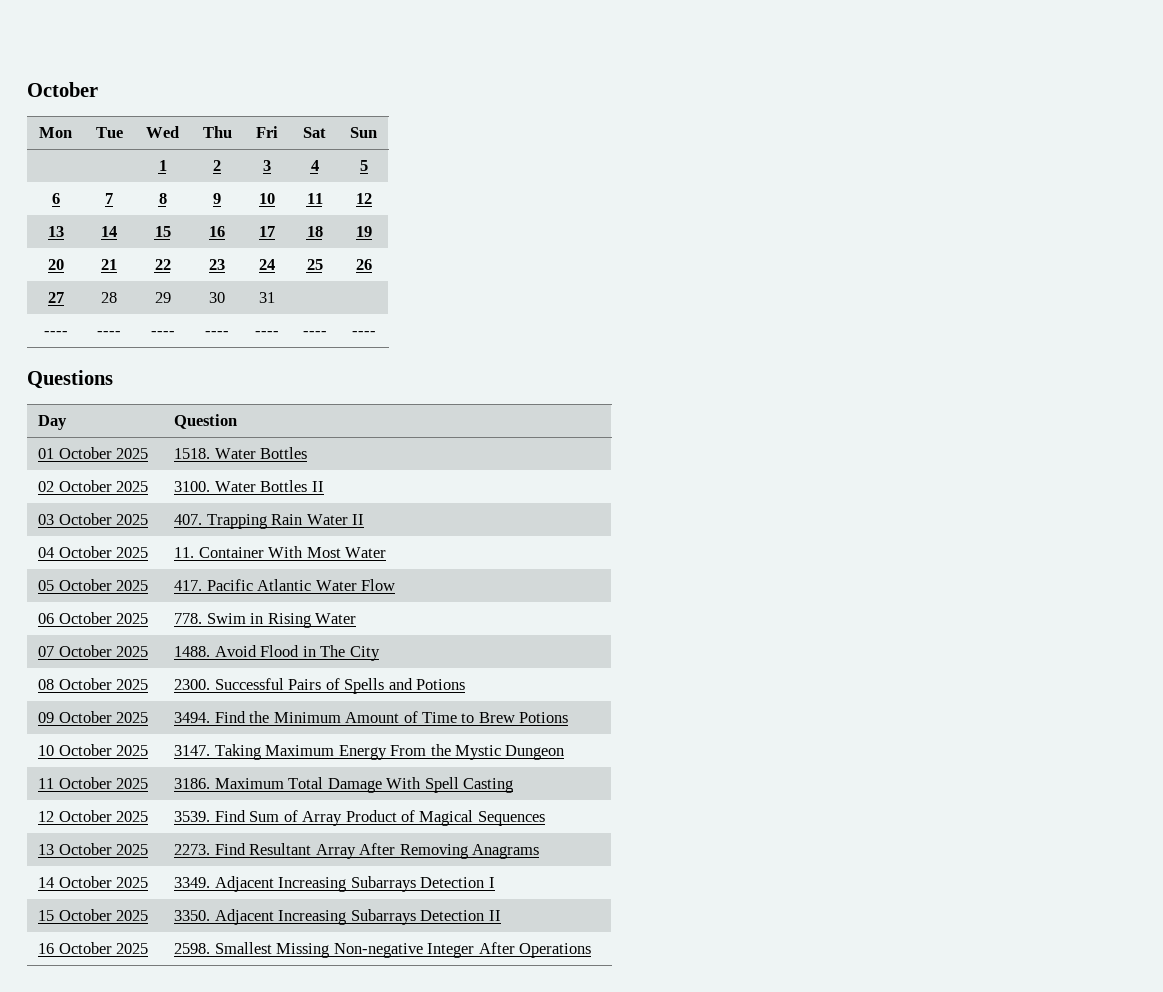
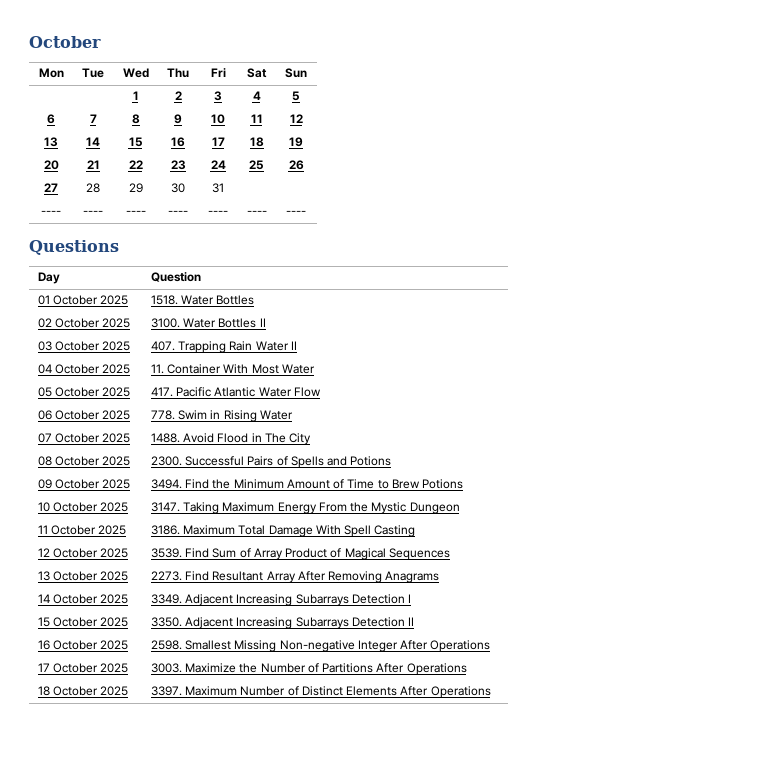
(591, 950) none -> [37,663,129,673] [150,663,467,675] [37,686,129,696] [150,686,491,698] // 17 October 2025 | 3003. Maximize the Number of Partitions After Operations // 18 October 2025 | 3397. Maximum Number of Distinct Elements After Operations

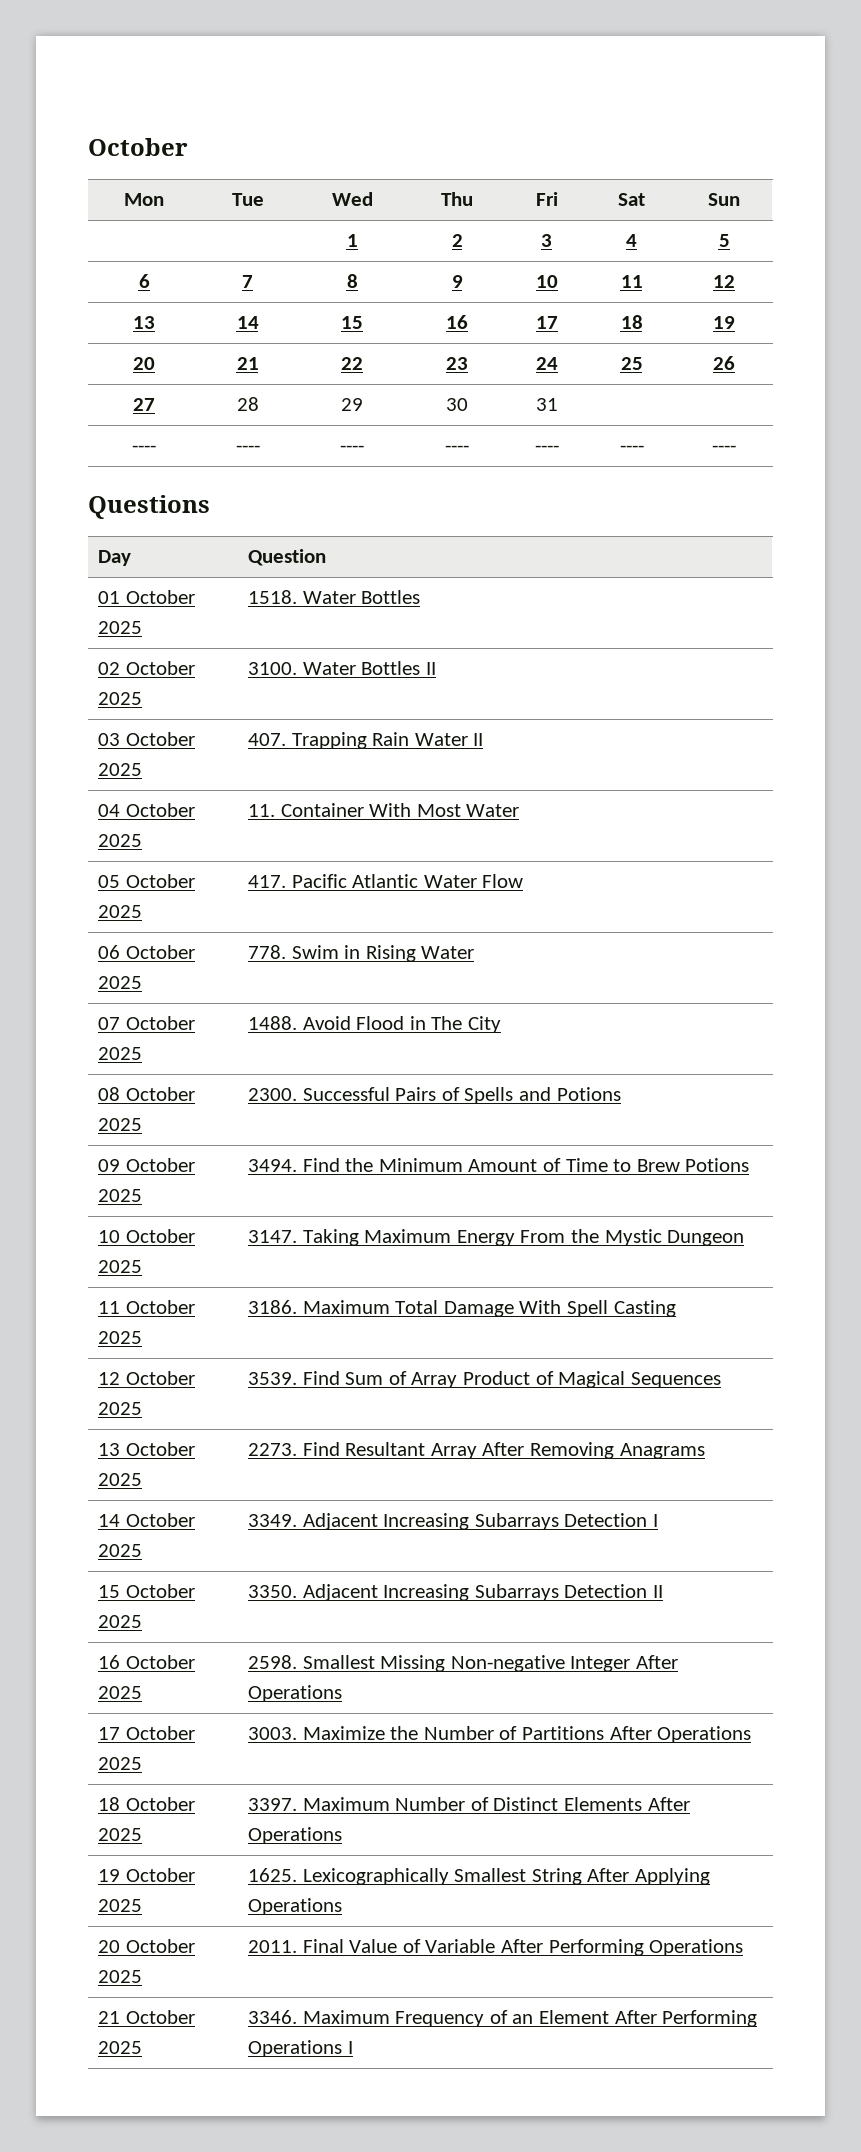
(491, 692) none -> [98,1868,195,1882] [98,1899,143,1912] [248,1868,710,1885] [248,1898,343,1915] [98,1939,195,1953] [98,1970,143,1983] [248,1939,744,1956] [98,2010,195,2024] [98,2041,143,2054] [248,2010,758,2027] [248,2040,353,2057] // 19 October 2025 | 1625. Lexicographically Smallest String After Applying Operations // 20 October 2025 | 2011. Final Value of Variable After Performing Operations // 21 October 2025 | 3346. Maximum Frequency of an Element After Performing Operations I

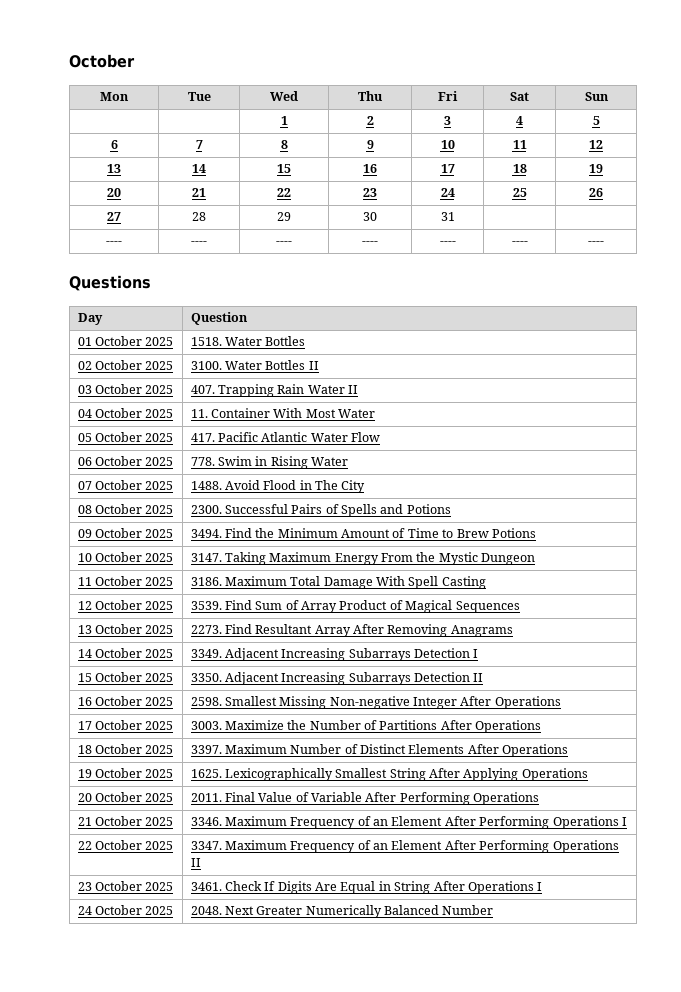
(353, 2047) none -> [77,840,174,850] [190,840,619,853] [190,858,201,867] [77,881,174,891] [190,881,543,894] [77,905,174,915] [190,905,494,918] // 22 October 2025 | 3347. Maximum Frequency of an Element After Performing Operations II // 23 October 2025 | 3461. Check If Digits Are Equal in String After Operations I // 24 October 2025 | 2048. Next Greater Numerically Balanced Number

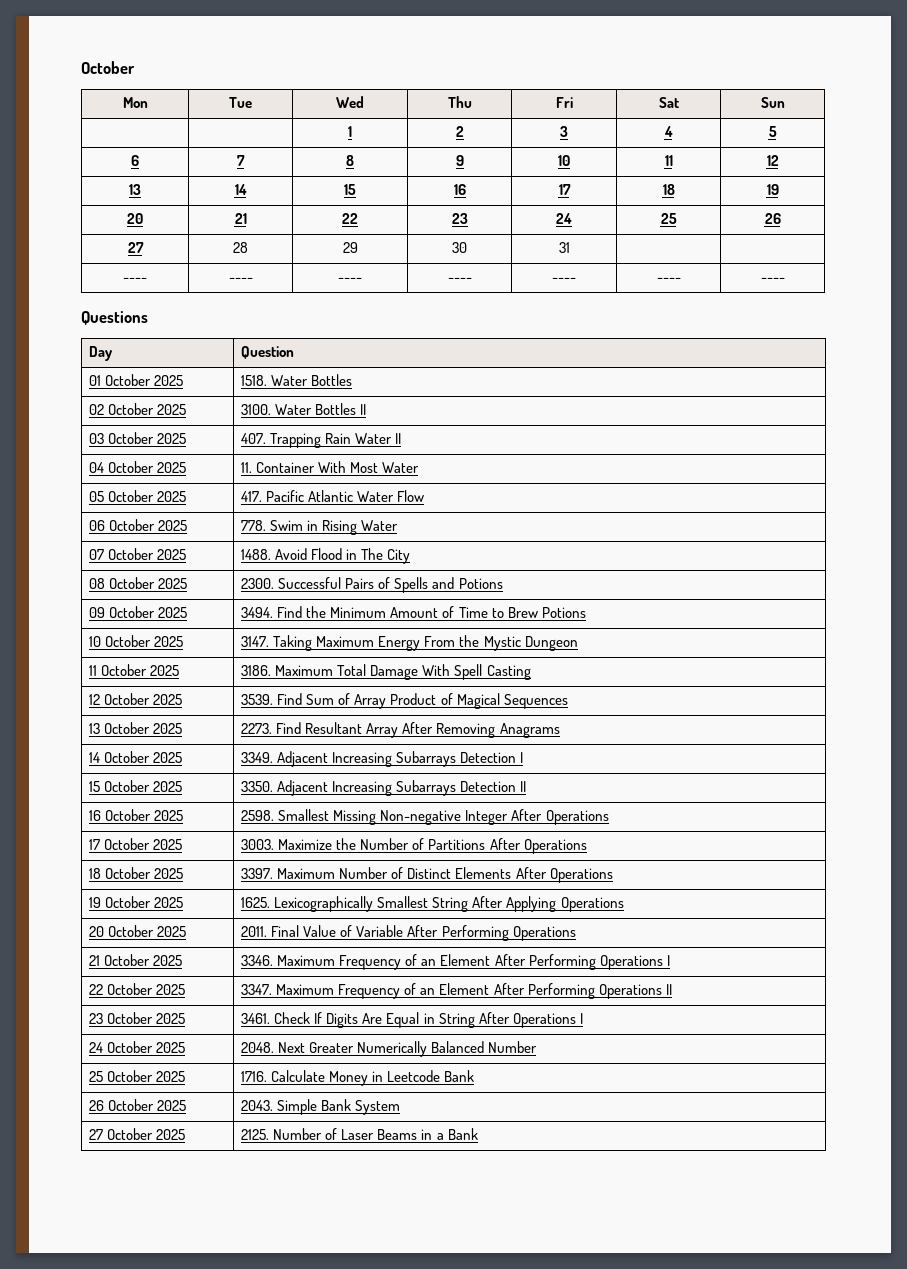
(494, 910) none -> [89,1070,186,1082] [241,1070,475,1086] [89,1099,187,1111] [241,1099,401,1115] [89,1128,186,1140] [241,1128,478,1140] // 25 October 2025 | 1716. Calculate Money in Leetcode Bank // 26 October 2025 | 2043. Simple Bank System // 27 October 2025 | 2125. Number of Laser Beams in a Bank

